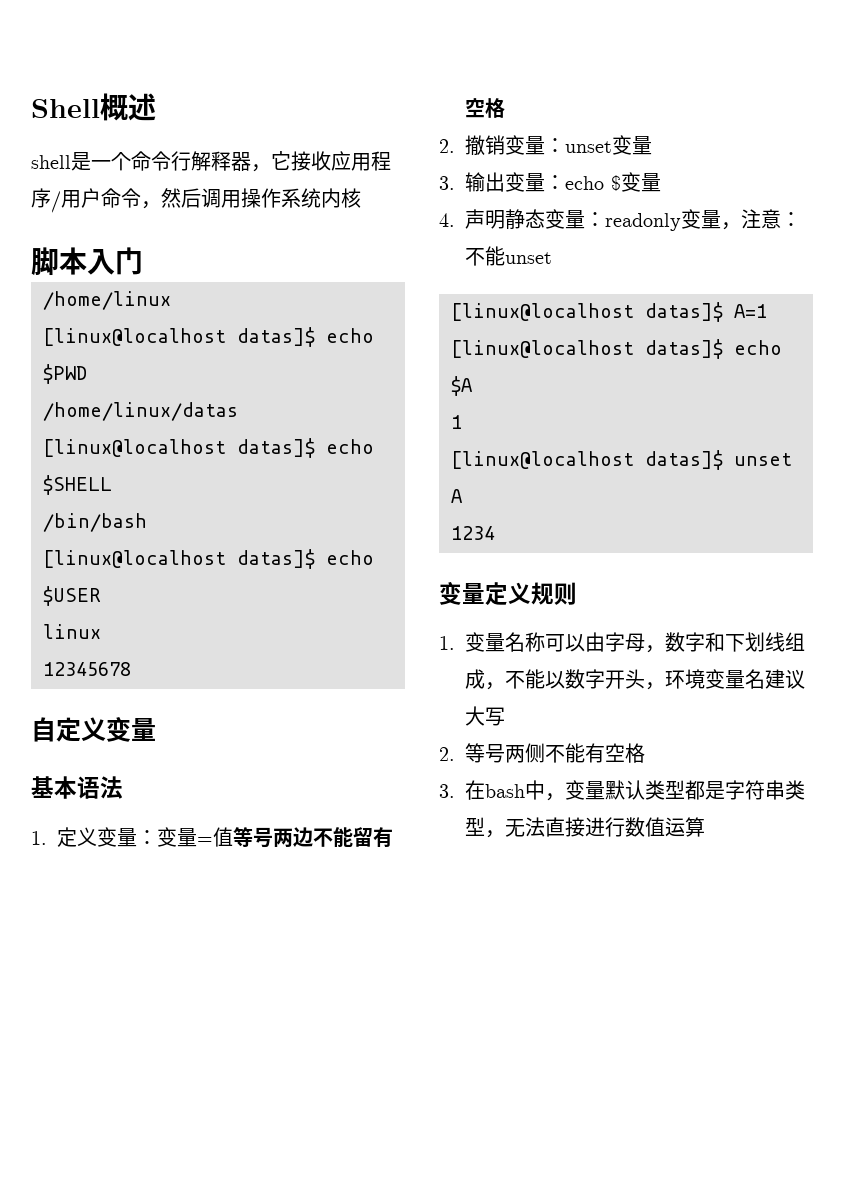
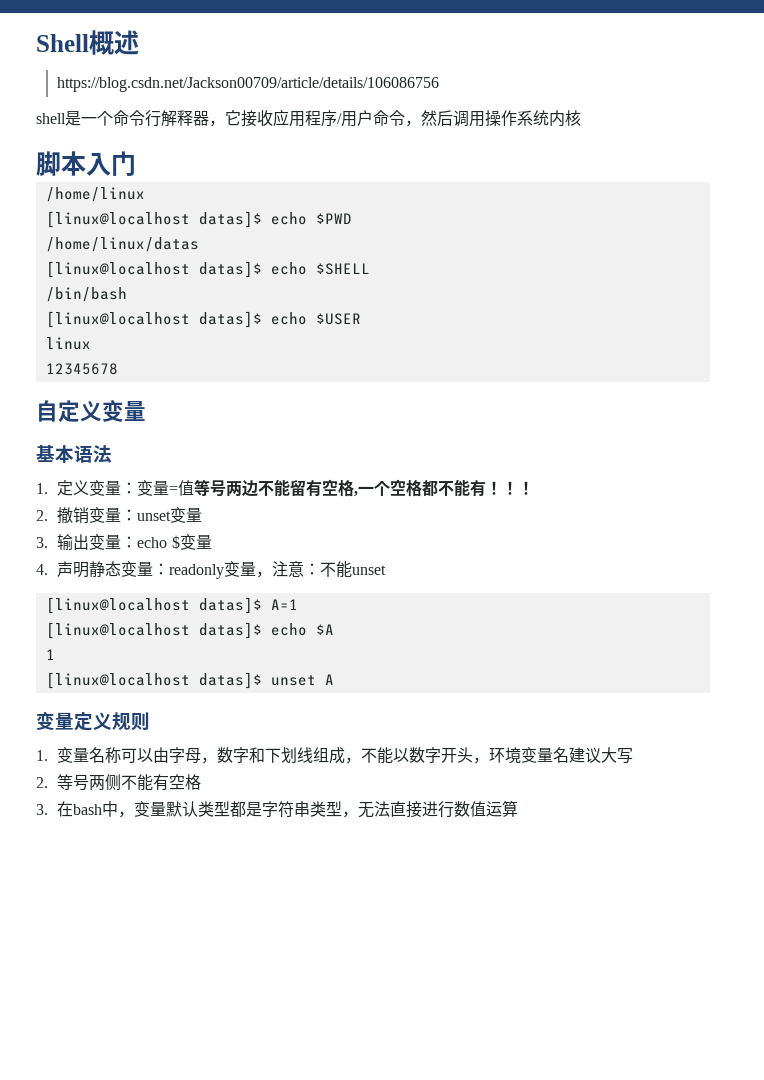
(156, 107) none -> [57,77,440,92] // https://blog.csdn.net/Jackson00709/article/details/106086756
(505, 108) none -> [354,479,535,497] ,一个空格都不能有！！！
[451,526,495,540] // 1234 -> (334, 679) none

